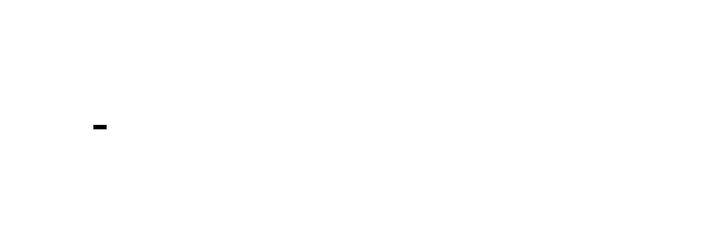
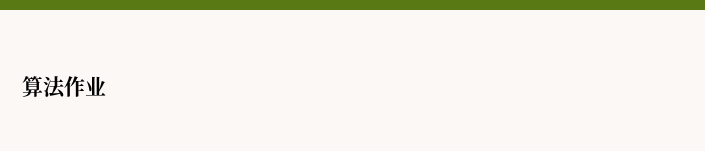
[92,124,108,136] - -> [22,76,106,99] 算法作业

